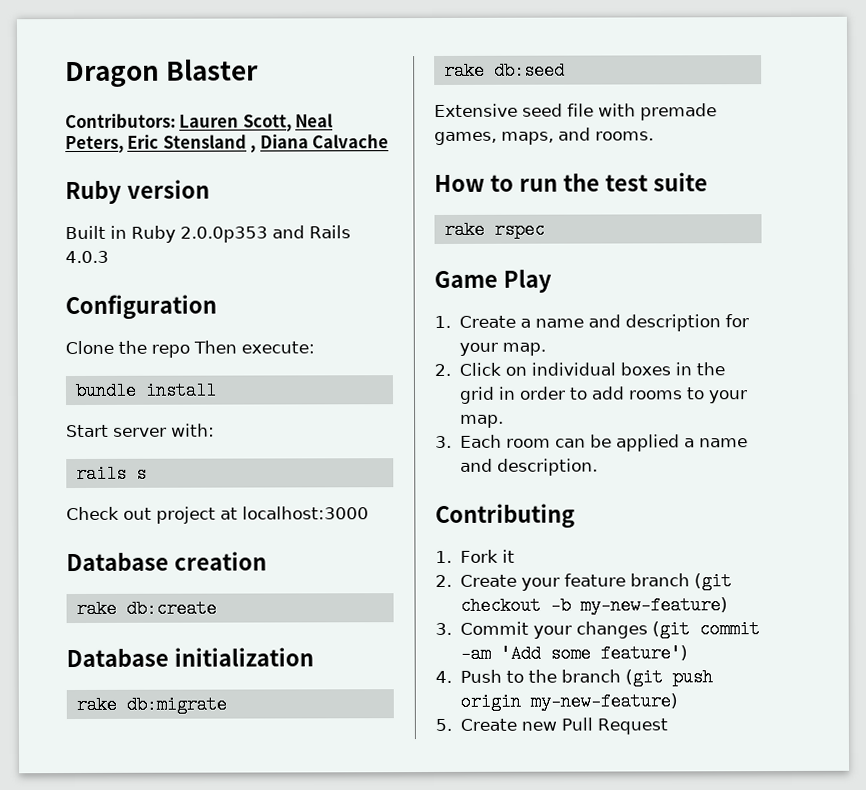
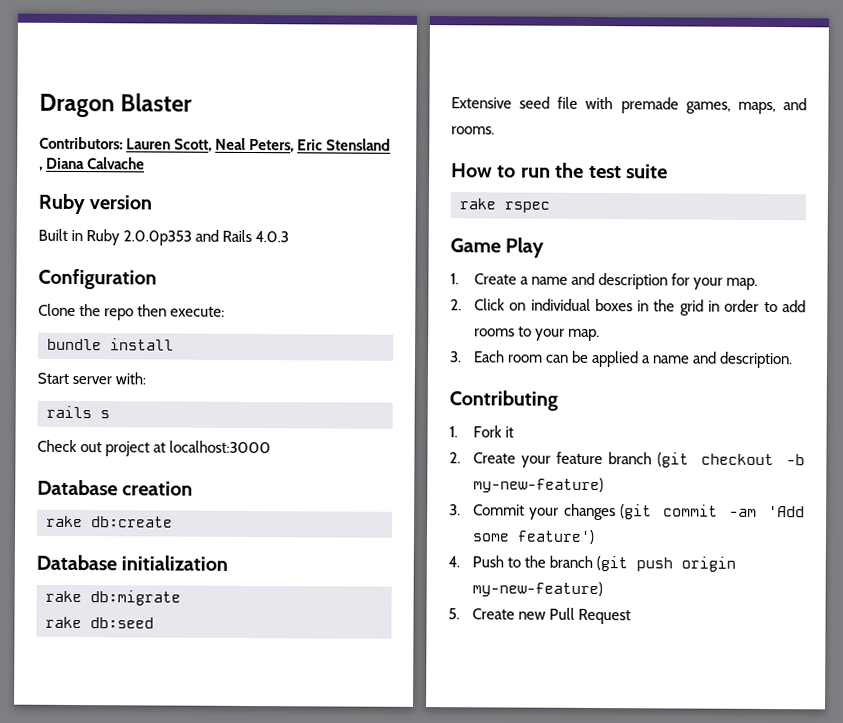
[193,340,237,354] Then -> [137,304,168,317] then

